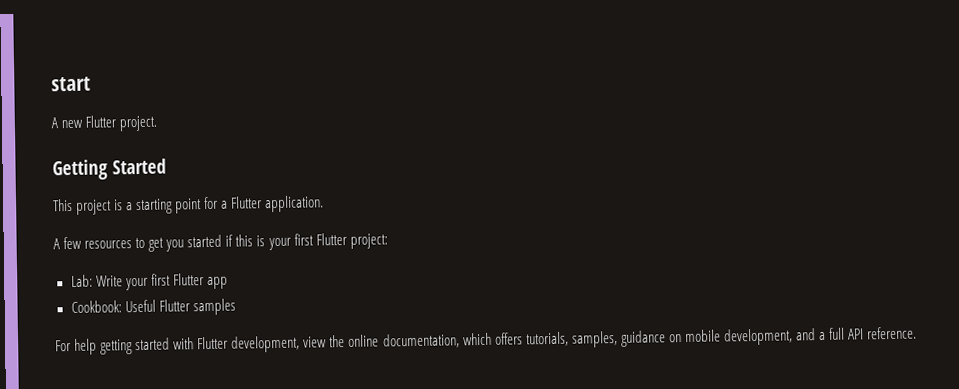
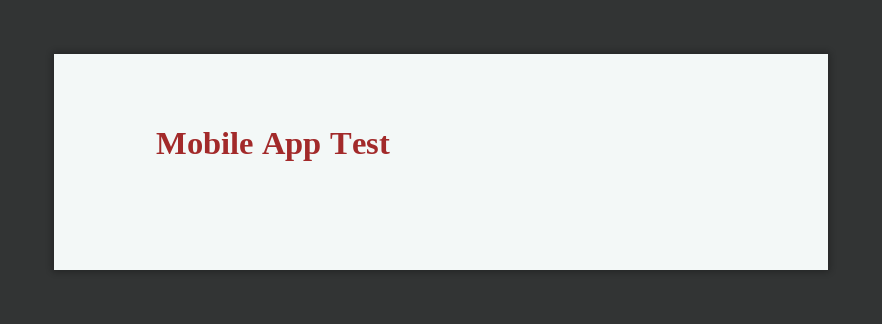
[51,76,91,92] [51,115,159,132] [52,158,167,181] [53,195,325,215] [53,232,388,252] [70,273,228,291] [70,298,236,316] [55,326,918,355] start // A new Flutter project. // Getting Started // This project is a starting point for a Flutter application. // A few resources to get you started if this is your first Flutter project: // Lab: Write your first Flutter app // Cookbook: Useful Flutter samples // For help getting started with Flutter development, view the online documentation, which offers tutorials, samples, guidance on mobile development, and a full API reference. -> [156,132,390,161] Mobile App Test

